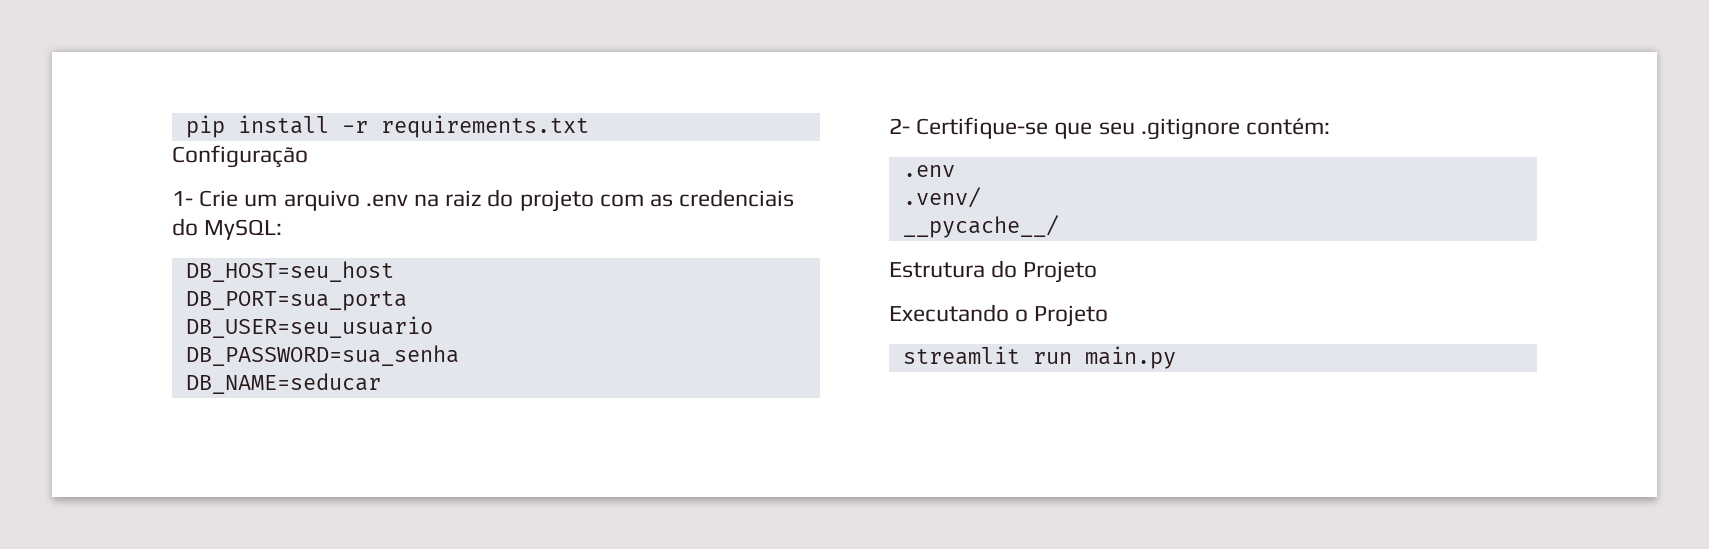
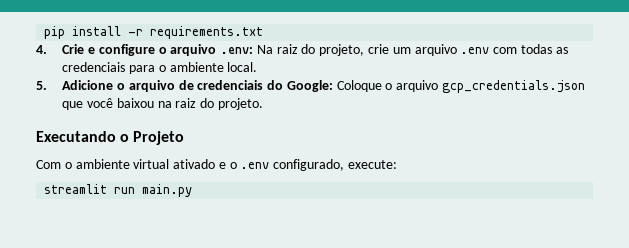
[172,145,308,168] [172,189,795,212] [172,218,283,240] [185,261,394,282] [185,291,407,311] [185,316,433,338] [185,345,459,366] [185,373,381,394] [889,117,1331,140] [902,165,955,177] [902,187,981,208] [902,215,1059,238] [889,260,1098,283] [889,304,1109,327] Configuração // 1- Crie um arquivo .env na raiz do projeto com as credenciais do MySQL: // DB_HOST=seu_host // DB_PORT=sua_porta // DB_USER=seu_usuario // DB_PASSWORD=sua_senha // DB_NAME=seducar // 2- Certifique-se que seu .gitignore contém: // .env // .venv/ // __pycache__/ // Estrutura do Projeto // Executando o Projeto -> [36,44,568,56] [62,62,258,74] [36,80,585,93] [62,98,263,110] [36,131,185,145] [36,159,398,171] 4. Crie e configure o arquivo .env: Na raiz do projeto, crie um arquivo .env com todas as credenciais para o ambiente local. // 5. Adicione o arquivo de credenciais do Google: Coloque o arquivo gcp_credentials.json que você baixou na raiz do projeto. // Executando o Projeto // Com o ambiente virtual ativado e o .env configurado, execute:

